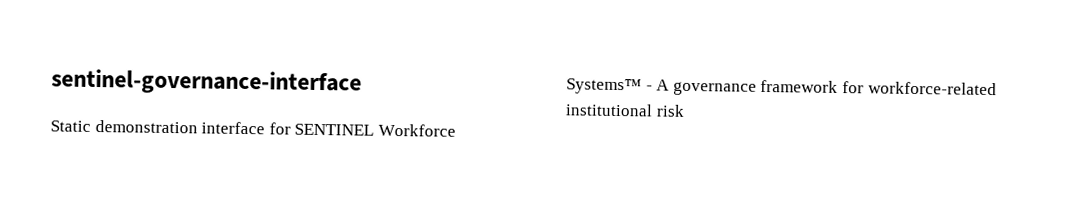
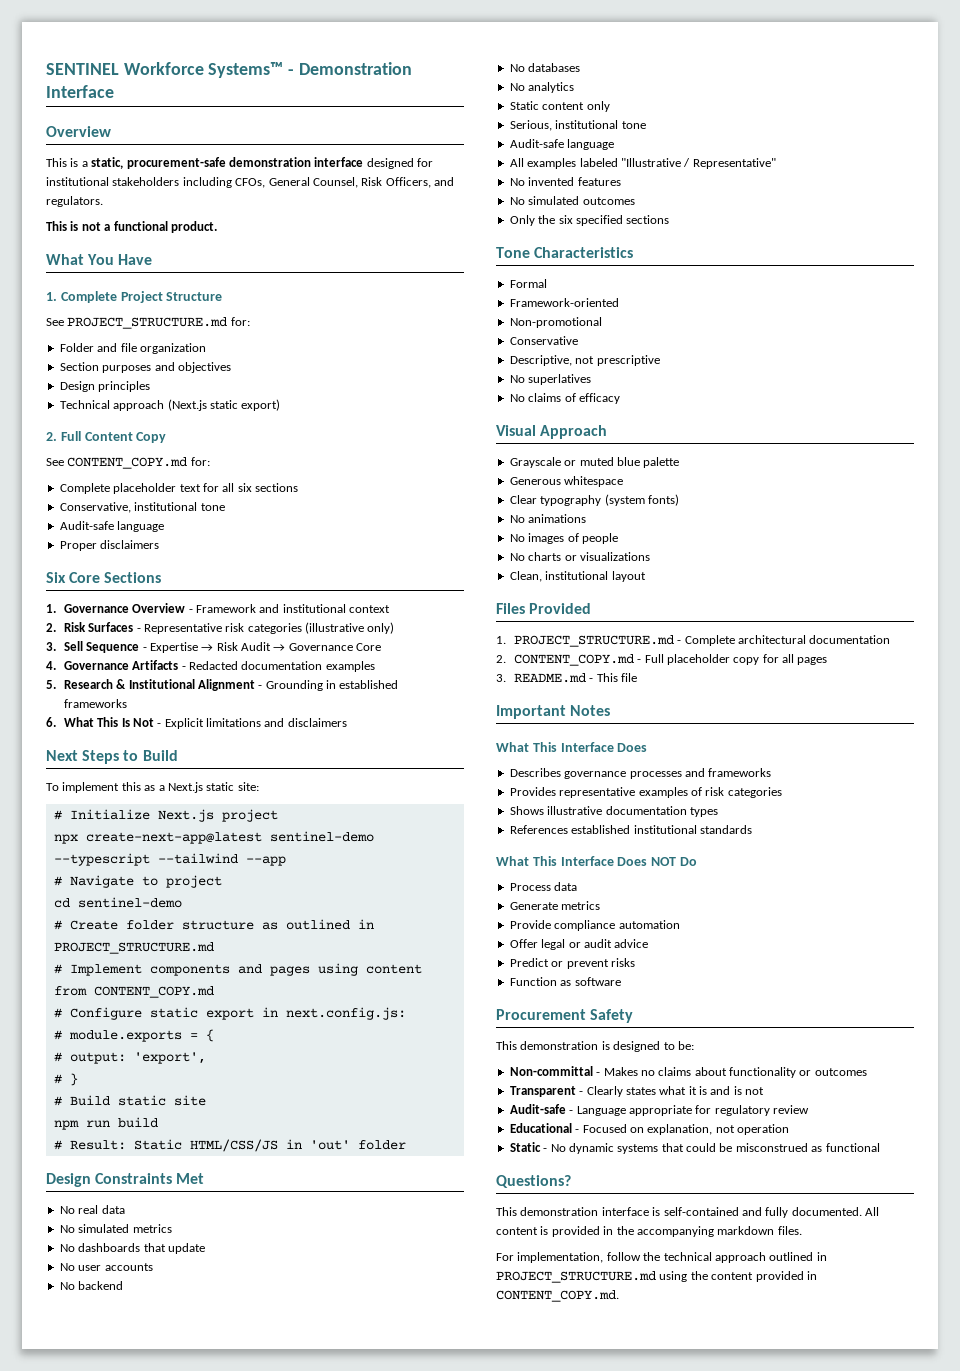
[51,68,362,96] [50,119,456,137] [566,78,997,96] [565,103,685,117] sentinel-governance-interface // Static demonstration interface for SENTINEL Workforce Systems™ - A governance framework for workforce-related institutional risk -> [46,62,412,78] [46,85,114,98] [46,126,111,137] [46,157,433,169] [46,177,454,188] [46,196,103,207] [46,221,217,233] [46,254,153,265] [46,291,223,303] [46,317,250,329] [59,343,206,354] [59,362,231,373] [59,381,151,392] [59,399,281,411] [46,431,167,443] [46,457,210,469] [59,483,298,494] [59,502,225,513] [59,521,165,532] [59,540,160,551] [46,572,162,583] [46,603,391,613] [46,622,395,634] [46,641,382,653] [46,660,375,672] [46,679,399,691] [63,699,127,708] [46,717,347,729] [46,750,178,764] [46,782,259,793] [53,809,278,822] [53,831,374,844] [53,853,286,866] [53,875,222,888] [53,897,182,908] [53,919,374,930] [53,942,214,954] [53,963,422,976] [53,986,214,998] [53,1007,406,1020] [53,1029,214,1042] [53,1052,206,1064] [53,1073,78,1086] [53,1095,206,1106] [53,1117,158,1130] [53,1139,406,1152] [46,1173,205,1187] [59,1205,125,1214] [59,1224,172,1233] [59,1243,205,1254] [59,1263,153,1271] [59,1281,124,1290] [509,63,581,72] [509,82,575,93] [509,101,610,112] [509,120,646,131] [509,139,615,150] [509,158,776,169] [509,177,621,186] [509,196,635,205] [509,215,670,226] [496,247,634,258] [509,279,547,288] [509,298,619,307] [509,317,602,328] [509,336,578,345] [509,355,660,366] [509,374,592,385] [509,393,620,404] [496,425,608,439] [509,457,680,468] [509,476,624,487] [509,494,679,506] [509,514,587,523] [509,533,618,544] [509,552,650,561] [509,571,646,582] [496,603,592,614] [496,635,891,647] [496,654,828,666] [496,673,637,683] [496,705,611,719] [496,742,648,752] [509,768,772,779] [509,787,782,798] [509,806,718,817] [509,825,752,834] [496,856,697,866] [509,882,578,891] [509,901,601,910] [509,920,680,931] [509,939,649,950] [509,958,635,969] [509,977,621,986] [496,1009,634,1023] [496,1041,694,1052] [509,1066,867,1078] [509,1086,765,1097] [509,1104,809,1116] [509,1123,789,1135] [509,1142,880,1154] [496,1175,571,1188] [496,1207,879,1218] [496,1226,802,1237] [496,1252,827,1263] [496,1271,817,1283] [496,1290,619,1302] SENTINEL Workforce Systems™ - Demonstration Interface // Overview // This is a static, procurement-safe demonstration interface designed for institutional stakeholders including CFOs, General Counsel, Risk Officers, and regulators. // This is not a functional product. // What You Have // 1. Complete Project Structure // See PROJECT_STRUCTURE.md for: // Folder and file organization // Section purposes and objectives // Design principles // Technical approach (Next.js static export) // 2. Full Content Copy // See CONTENT_COPY.md for: // Complete placeholder text for all six sections // Conservative, institutional tone // Audit-safe language // Proper disclaimers // Six Core Sections // 1. Governance Overview - Framework and institutional context // 2. Risk Surfaces - Representative risk categories (illustrative only) // 3. Sell Sequence - Expertise → Risk Audit → Governance Core // 4. Governance Artifacts - Redacted documentation examples // 5. Research & Institutional Alignment - Grounding in established frameworks // 6. What This Is Not - Explicit limitations and disclaimers // Next Steps to Build // To implement this as a Next.js static site: // # Initialize Next.js project // npx create-next-app@latest sentinel-demo --typescript --tailwind --app // # Navigate to project // cd sentinel-demo // # Create folder structure as outlined in PROJECT_STRUCTURE.md // # Implement components and pages using content from CONTENT_COPY.md // # Configure static export in next.config.js: // # module.exports = { // # output: 'export', // # } // # Build static site // npm run build // # Result: Static HTML/CSS/JS in 'out' folder // Design Constraints Met // No real data // No simulated metrics // No dashboards that update // No user accounts // No backend // No databases // No analytics // Static content only // Serious, institutional tone // Audit-safe language // All examples labeled "Illustrative / Representative" // No invented features // No simulated outcomes // Only the six specified sections // Tone Characteristics // Formal // Framework-oriented // Non-promotional // Conservative // Descriptive, not prescriptive // No superlatives // No claims of efficacy // Visual Approach // Grayscale or muted blue palette // Generous whitespace // Clear typography (system fonts) // No animations // No images of people // No charts or visualizations // Clean, institutional layout // Files Provided // 1. PROJECT_STRUCTURE.md - Complete architectural documentation // 2. CONTENT_COPY.md - Full placeholder copy for all pages // 3. README.md - This file // Important Notes // What This Interface Does // Describes governance processes and frameworks // Provides representative examples of risk categories // Shows illustrative documentation types // References established institutional standards // What This Interface Does NOT Do // Process data // Generate metrics // Provide compliance automation // Offer legal or audit advice // Predict or prevent risks // Function as software // Procurement Safety // This demonstration is designed to be: // Non-committal - Makes no claims about functionality or outcomes // Transparent - Clearly states what it is and is not // Audit-safe - Language appropriate for regulatory review // Educational - Focused on explanation, not operation // Static - No dynamic systems that could be misconstrued as functional // Questions? // This demonstration interface is self-contained and fully documented. All content is provided in the accompanying markdown files. // For implementation, follow the technical approach outlined in PROJECT_STRUCTURE.md using the content provided in CONTENT_COPY.md.

